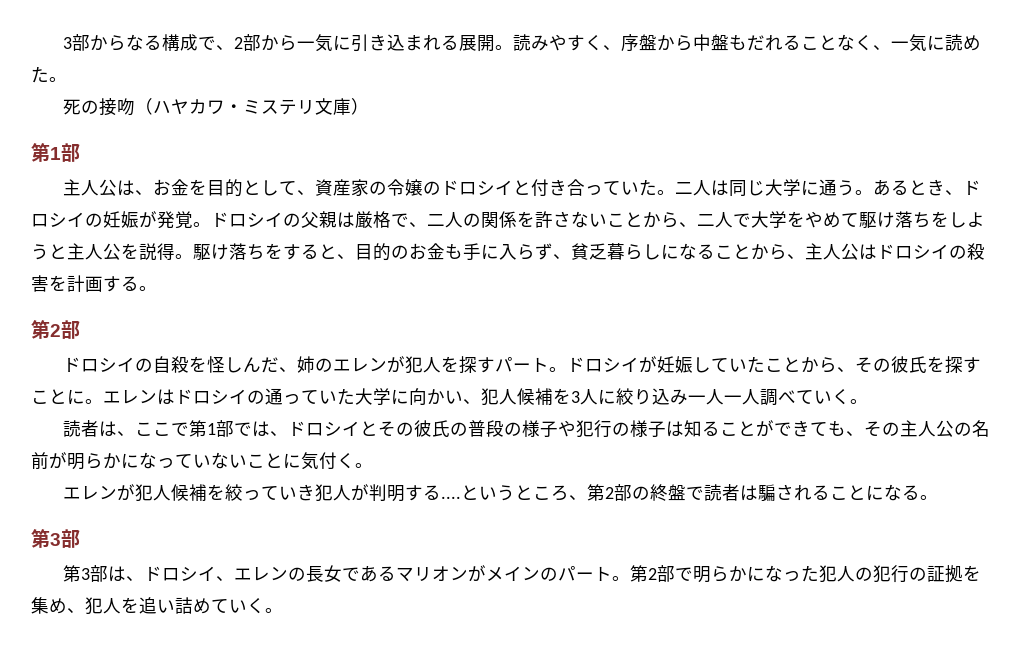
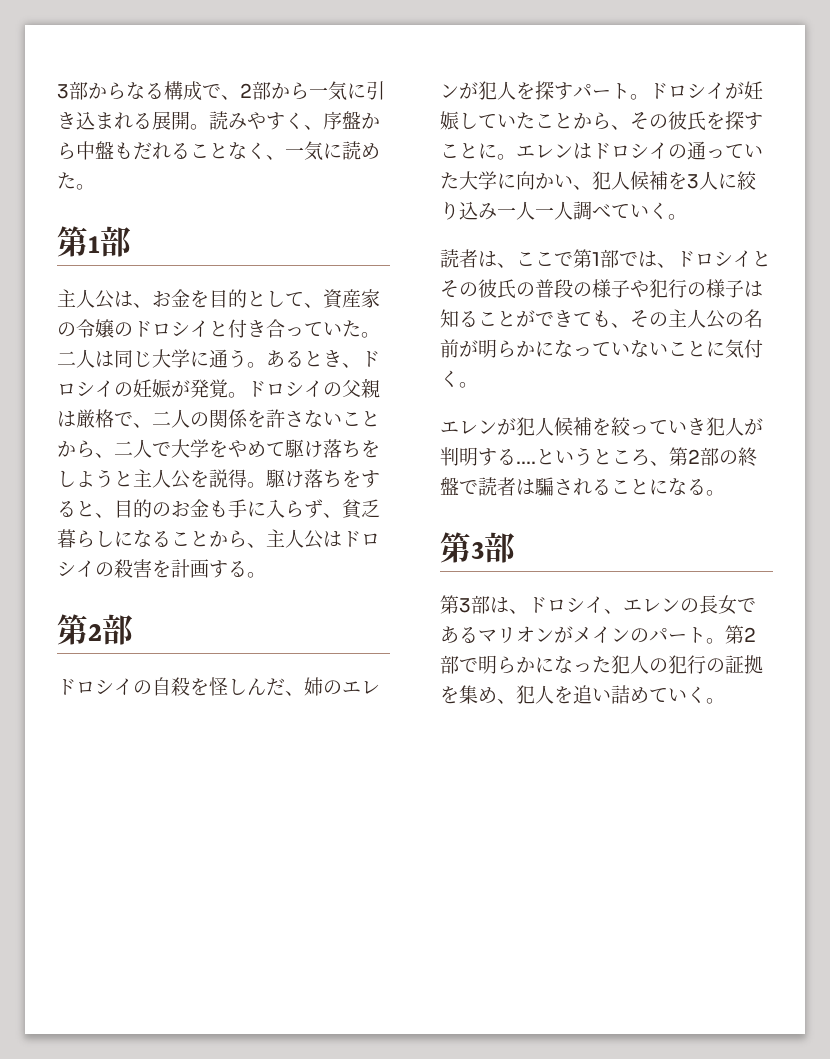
[62,98,369,116] // 死の接吻（ハヤカワ・ミステリ文庫） -> (95, 187) none

